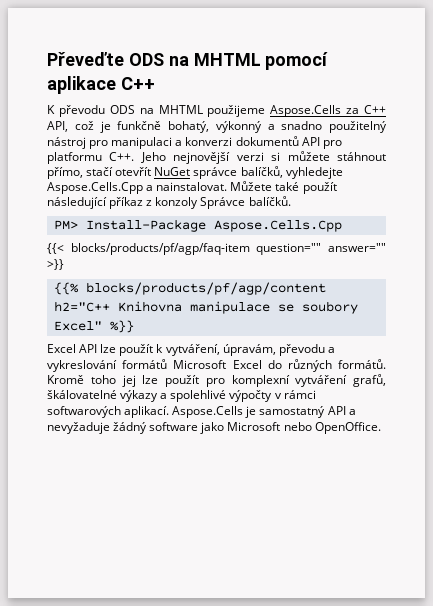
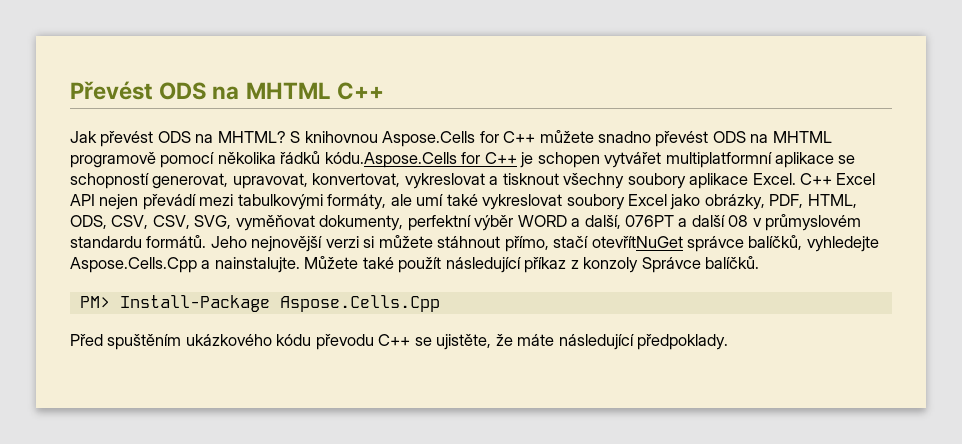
[47,52,329,70] [47,76,116,94] Převeďte ODS na MHTML pomocí aplikace -> [70,81,331,100] Převést ODS na MHTML
[47,105,386,117] [47,121,387,133] [47,136,342,149] [47,152,135,164] K převodu ODS na MHTML použijeme Aspose.Cells za C++ API, což je funkčně bohatý, výkonný a snadno použitelný nástroj pro manipulaci a konverzi dokumentů API pro platformu C++. -> [70,130,832,147] [70,151,856,168] [70,173,876,189] [70,194,857,210] [70,214,862,231] [70,235,207,248] Jak převést ODS na MHTML? S knihovnou Aspose.Cells for C++ můžete snadno převést ODS na MHTML programově pomocí několika řádků kódu.Aspose.Cells for C++ je schopen vytvářet multiplatformní aplikace se schopností generovat, upravovat, konvertovat, vykreslovat a tisknout všechny soubory aplikace Excel. C++ Excel API nejen převádí mezi tabulkovými formáty, ale umí také vykreslovat soubory Excel jako obrázky, PDF, HTML, ODS, CSV, CSV, SVG, vyměňovat dokumenty, perfektní výběr WORD a další, 076PT a další 08 v průmyslovém standardu formátů.
[115,167,191,176] otevřít NuGet -> [591,236,683,248] otevřítNuGet
[156,182,228,191] nainstalovat. -> [214,257,300,273] nainstalujte.
[47,243,386,255] [47,259,64,270] [53,282,326,295] [53,301,358,314] [53,320,134,333] [47,344,335,356] [47,359,386,372] [47,374,386,387] [47,390,316,402] [47,406,356,418] [47,422,381,434] {{< blocks/products/pf/agp/faq-item question="" answer="" >}} // {{% blocks/products/pf/agp/content h2="C++ Knihovna manipulace se soubory Excel" %}} // Excel API lze použít k vytváření, úpravám, převodu a vykreslování formátů Microsoft Excel do různých formátů. Kromě toho jej lze použít pro komplexní vytváření grafů, škálovatelné výkazy a spolehlivé výpočty v rámci softwarových aplikací. Aspose.Cells je samostatný API a nevyžaduje žádný software jako Microsoft nebo OpenOffice. -> [70,334,729,350] Před spuštěním ukázkového kódu převodu C++ se ujistěte, že máte následující předpoklady.

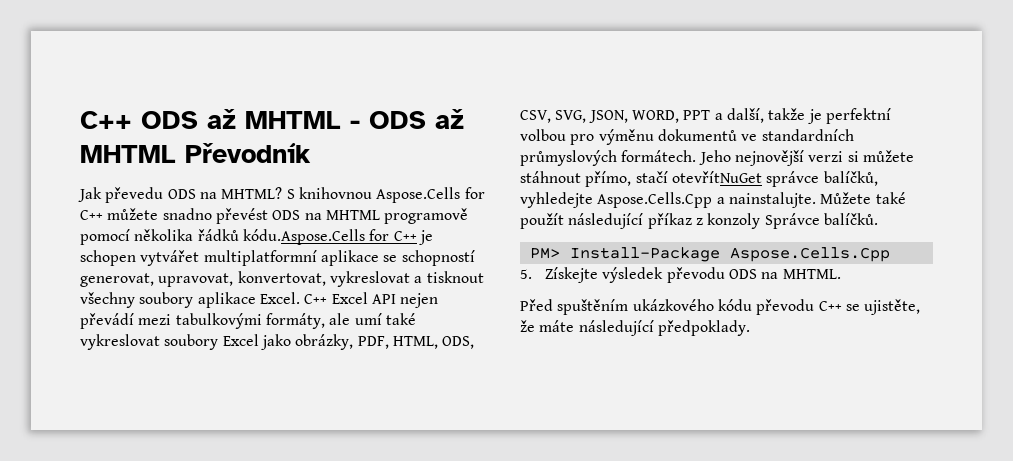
[70,81,384,100] Převést ODS na MHTML C++ -> [80,109,464,129] [80,143,311,163] C++ ODS až MHTML - ODS až MHTML Převodník
[100,131,154,147] převést -> [105,187,164,203] převedu
[152,214,862,231] [70,235,207,248] CSV, SVG, vyměňovat dokumenty, perfektní výběr WORD a další, 076PT a další 08 v průmyslovém standardu formátů. -> [555,108,891,124] [520,129,854,145] [520,150,697,166] SVG, JSON, WORD, PPT a další, takže je perfektní volbou pro výměnu dokumentů ve standardních průmyslových formátech.
(440, 303) none -> [520,267,841,283] // 5. Získejte výsledek převodu ODS na MHTML.

